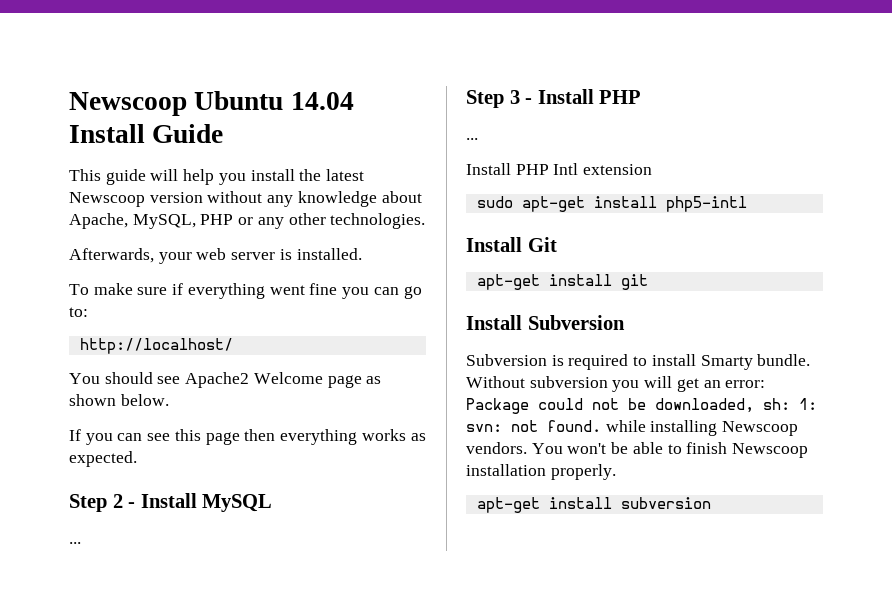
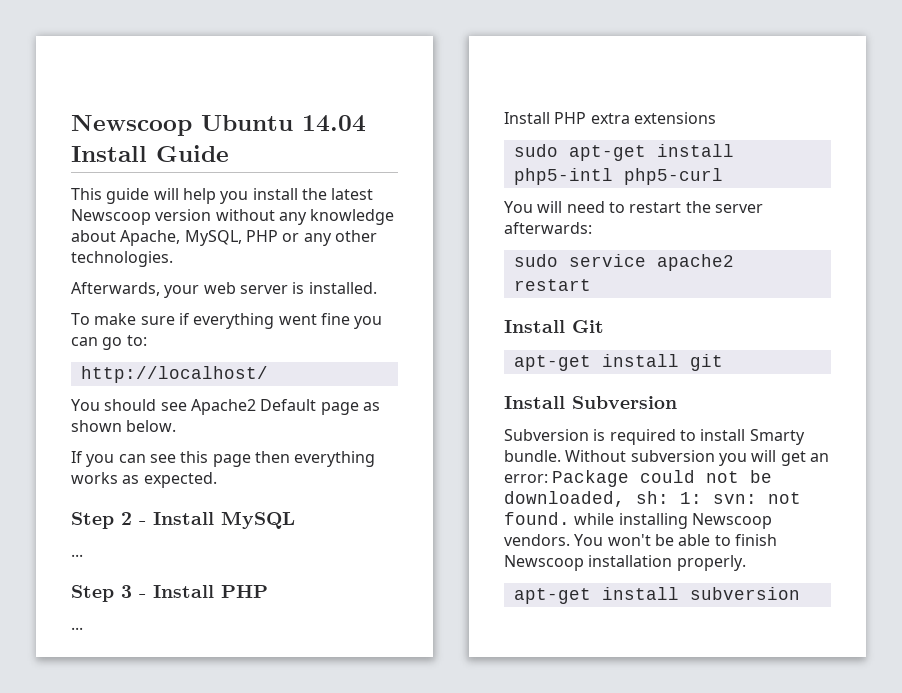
[253,372,323,384] Welcome -> [260,399,317,411] Default
[553,163,653,175] Intl extension -> [590,112,716,124] extra extensions
(747, 204) none -> [623,168,723,185] [504,201,763,213] [504,222,592,234] [513,254,734,271] [513,279,591,291] php5-curl // You will need to restart the server afterwards: // sudo service apache2 restart

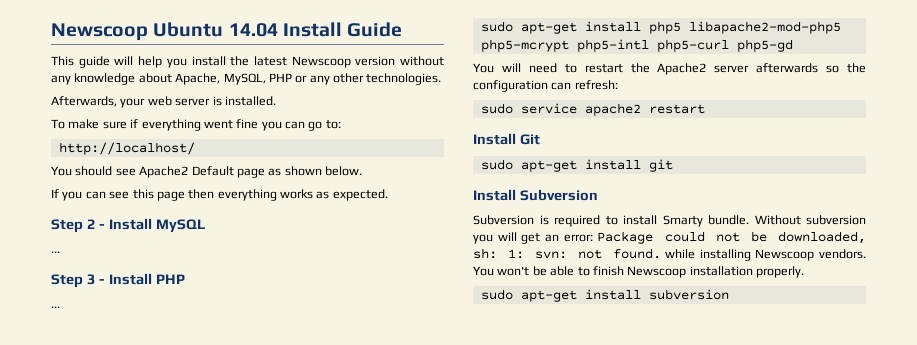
[504,112,716,124] [513,144,734,161] // Install PHP extra extensions // sudo apt-get install -> [480,21,841,34] [480,39,569,52] // sudo apt-get install php5 libapache2-mod-php5 php5-mcrypt
(723, 176) none -> [736,39,793,52] php5-gd
[714,204,763,213] [504,222,592,234] server afterwards: -> [657,63,866,75] [473,80,618,92] Apache2 server afterwards so the configuration can refresh:
(604, 326) none -> [480,159,513,170] sudo
(746, 563) none -> [480,289,513,300] sudo

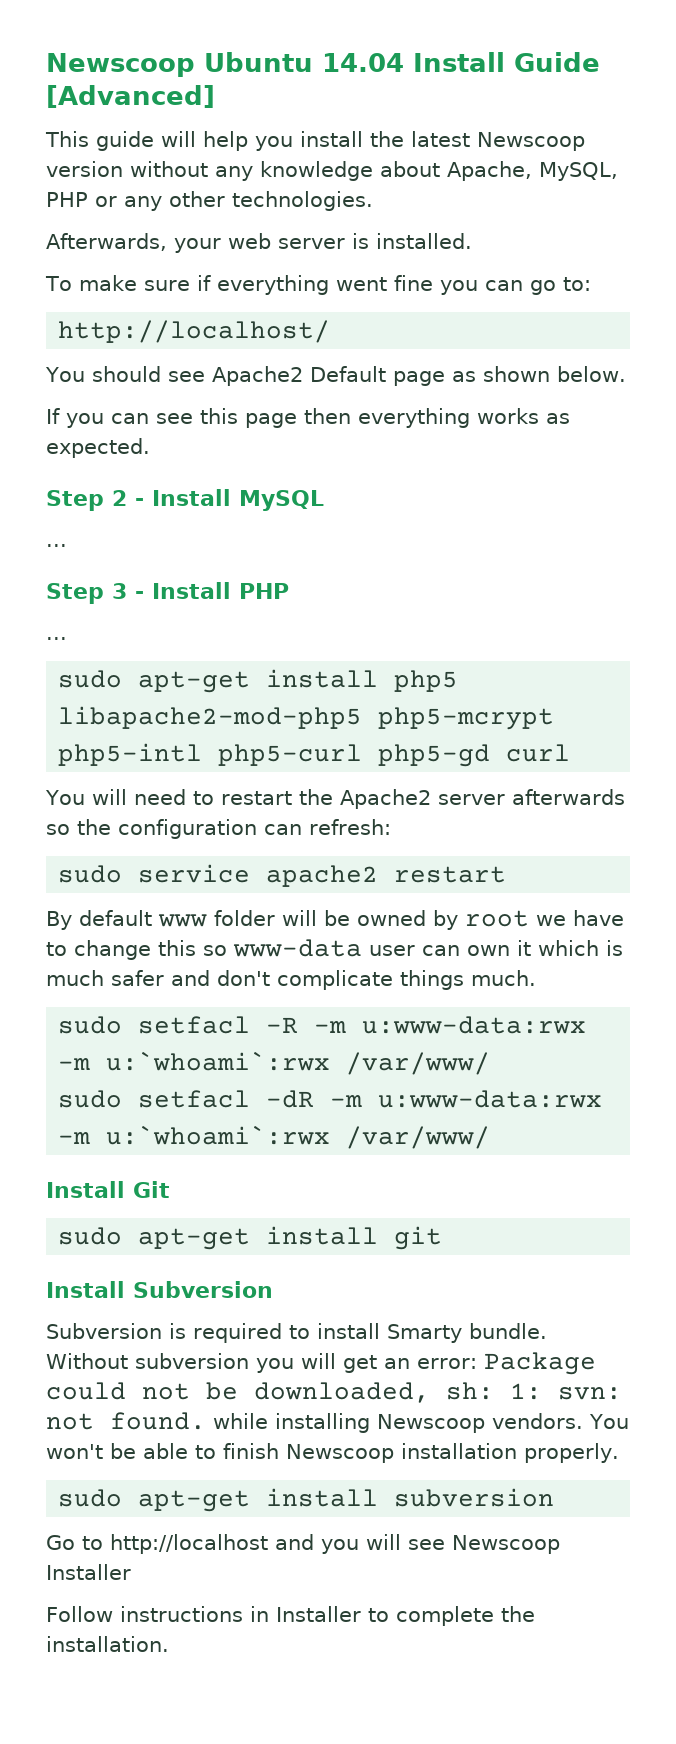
(403, 29) none -> [46,85,215,108] [Advanced]
(793, 45) none -> [506,744,571,762] curl
(705, 109) none -> [46,910,624,930] [46,939,623,960] [46,970,536,990] [58,1016,587,1034] [58,1051,491,1075] [58,1090,603,1108] [58,1125,491,1149] // By default www folder will be owned by root we have to change this so www-data user can own it which is much safer and don't complicate things much. // sudo setfacl -R -m u:www-data:rwx -m u:`whoami`:rwx /var/www/ // sudo setfacl -dR -m u:www-data:rwx -m u:`whoami`:rwx /var/www/
(729, 294) none -> [46,1534,560,1554] [46,1564,131,1580] [46,1606,535,1626] [46,1636,169,1652] // Go to http://localhost and you will see Newscoop Installer // Follow instructions in Installer to complete the installation.

